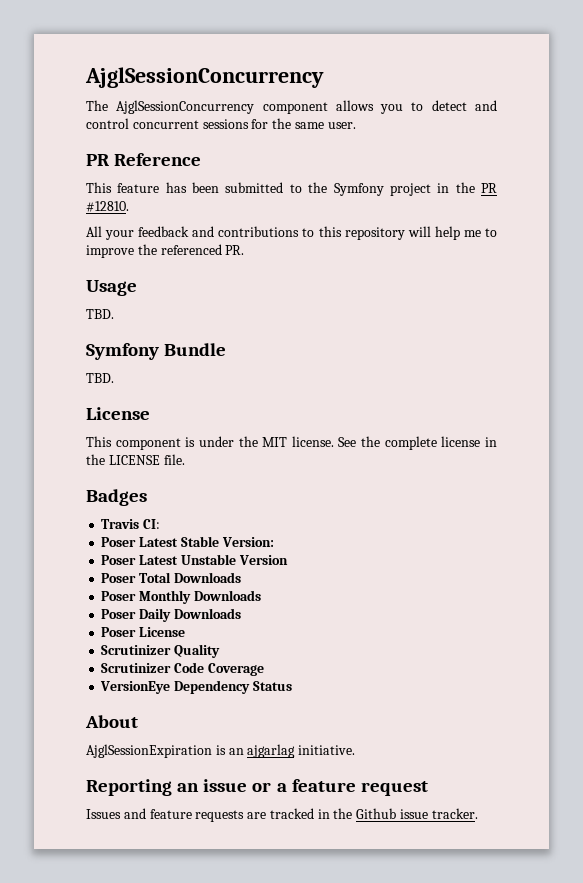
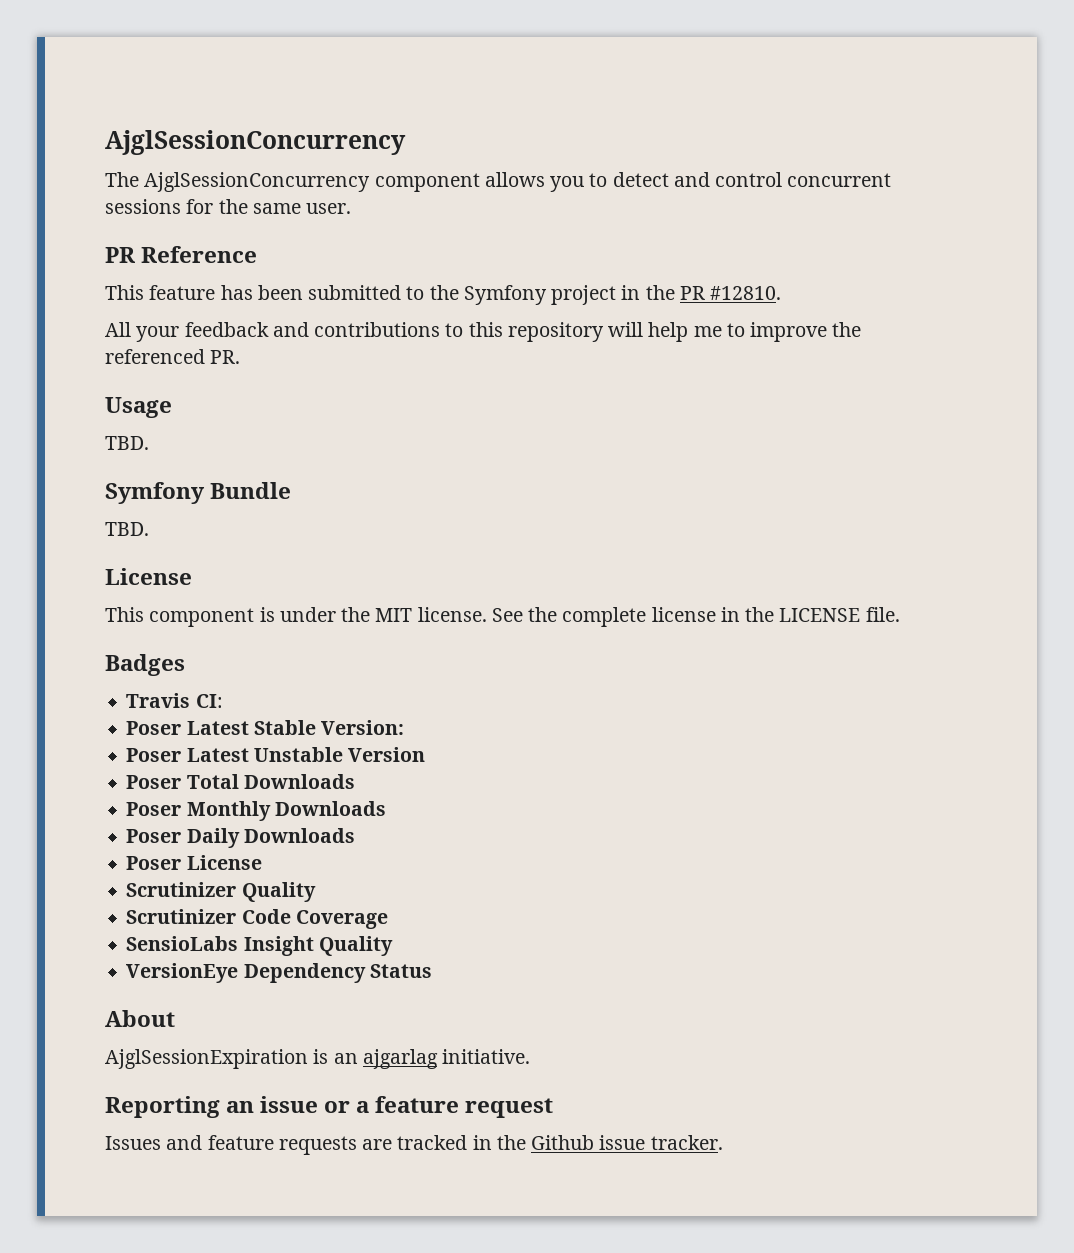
(264, 669) none -> [126,936,393,956] // SensioLabs Insight Quality

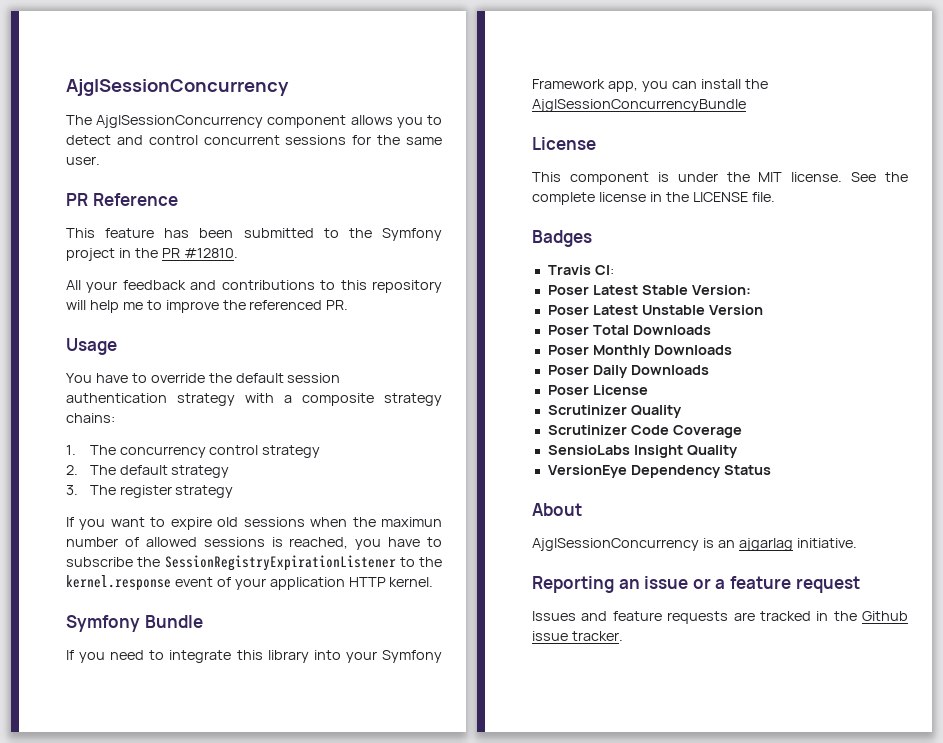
[105,436,149,450] [105,482,292,504] [105,522,149,536] TBD. // Symfony Bundle // TBD. -> [66,373,341,383] [66,393,442,406] [66,413,115,423] [66,445,321,458] [66,465,230,478] [66,485,234,498] [66,517,443,530] [66,537,442,550] [66,555,442,571] [66,575,434,591] [66,615,203,632] [66,650,442,663] [532,79,768,92] [532,99,746,112] You have to override the default session authentication strategy with a composite strategy chains: // 1. The concurrency control strategy // 2. The default strategy // 3. The register strategy // If you want to expire old sessions when the maximun number of allowed sessions is reached, you have to subscribe the SessionRegistryExpirationListener to the kernel.response event of your application HTTP kernel. // Symfony Bundle // If you need to integrate this library into your Symfony Framework app, you can install the AjglSessionConcurrencyBundle
[105,1049,308,1069] AjglSessionExpiration -> [532,538,699,551] AjglSessionConcurrency

